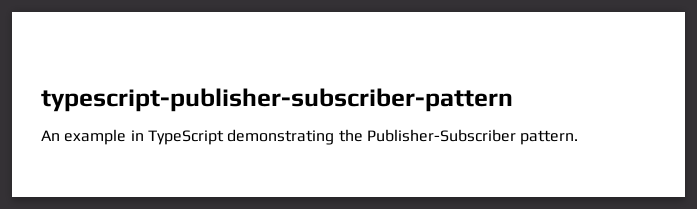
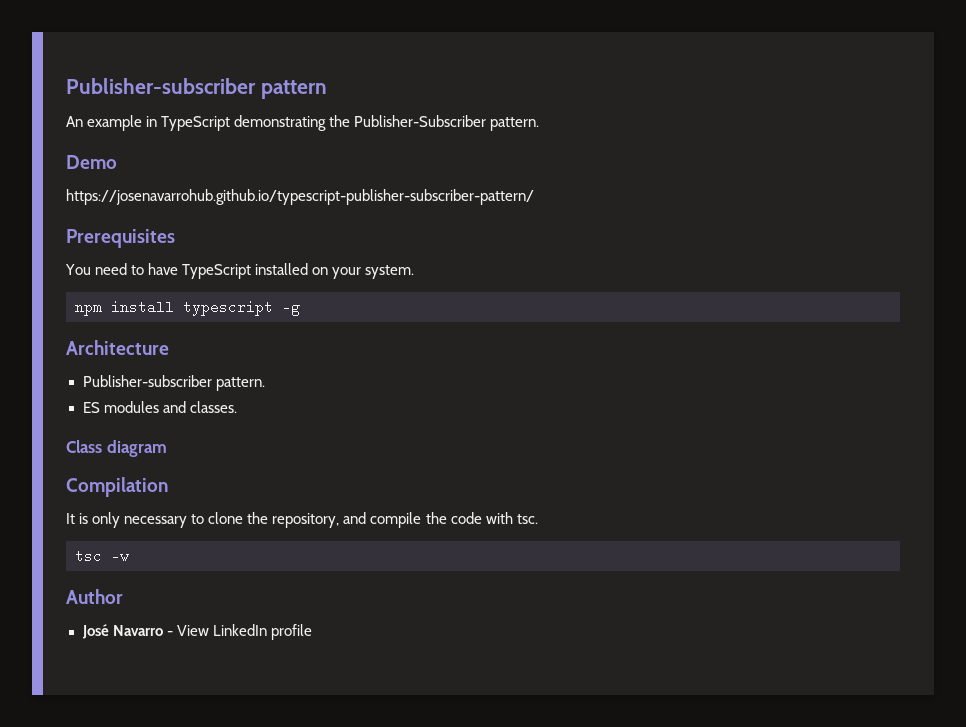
[41,88,513,112] typescript-publisher-subscriber-pattern -> [66,78,327,99] Publisher-subscriber pattern
(579, 137) none -> [66,155,117,169] [66,189,534,205] [66,229,175,248] [65,263,415,279] [75,300,300,316] [66,340,169,355] [82,375,265,391] [82,401,237,413] [66,440,167,457] [66,477,168,497] [66,512,538,528] [75,549,129,563] [66,589,123,604] [81,624,312,640] // Demo // https://josenavarrohub.github.io/typescript-publisher-subscriber-pattern/ // Prerequisites // You need to have TypeScript installed on your system. // npm install typescript -g // Architecture // Publisher-subscriber pattern. // ES modules and classes. // Class diagram // Compilation // It is only necessary to clone the repository, and compile the code with tsc. // tsc -w // Author // José Navarro - View LinkedIn profile

